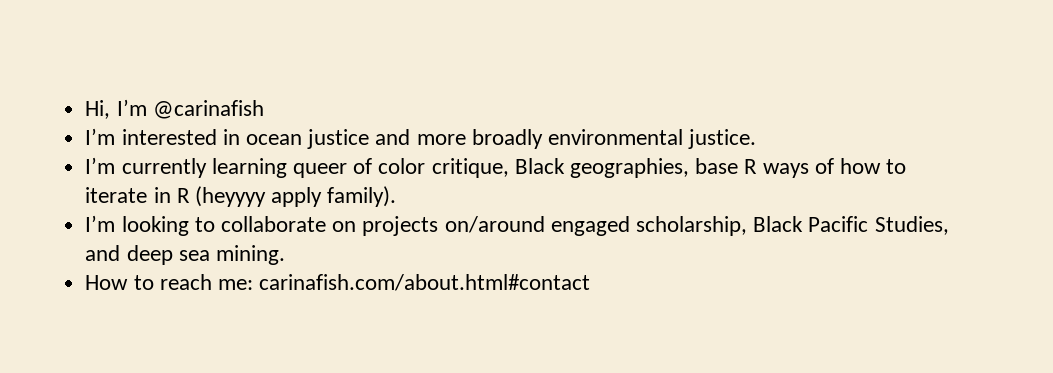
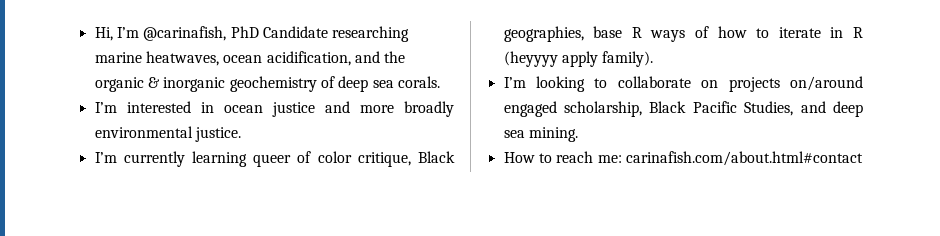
[152,100,264,119] @carinafish -> [143,26,410,42] [94,51,406,66] [94,76,440,92] @carinafish, PhD Candidate researching marine heatwaves, ocean acidification, and the organic & inorganic geochemistry of deep sea corals.

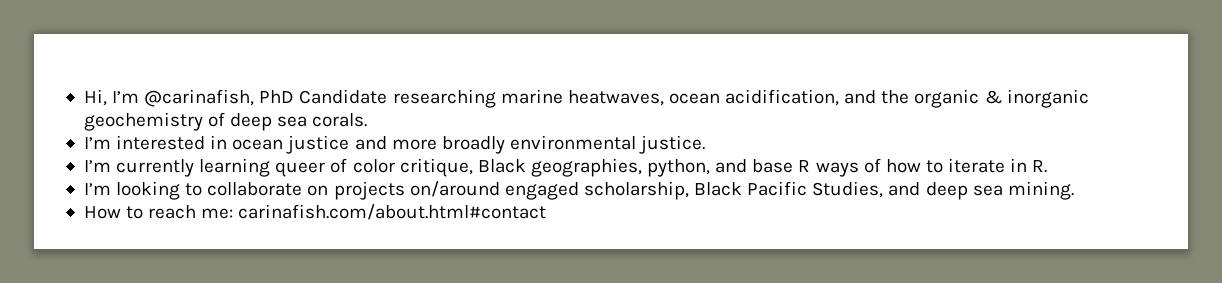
(584, 34) none -> [647,159,748,177] python, and
[853,27,863,38] [503,51,654,67] R (heyyyy apply family). -> [1032,160,1048,173] R.

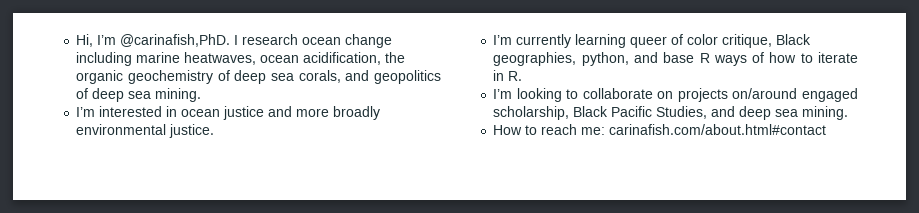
[144,89,496,108] @carinafish, PhD Candidate researching -> [120,34,393,48] [76,52,133,66] @carinafish,PhD. I research ocean change including
[844,90,877,104] and -> (382, 58) none
[984,89,1089,108] & inorganic -> (124, 77) none
[312,113,368,127] corals. -> [298,70,442,84] [76,88,202,102] corals, and geopolitics of deep sea mining.

